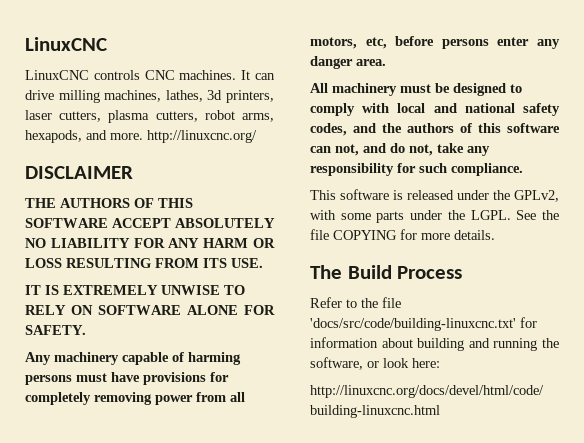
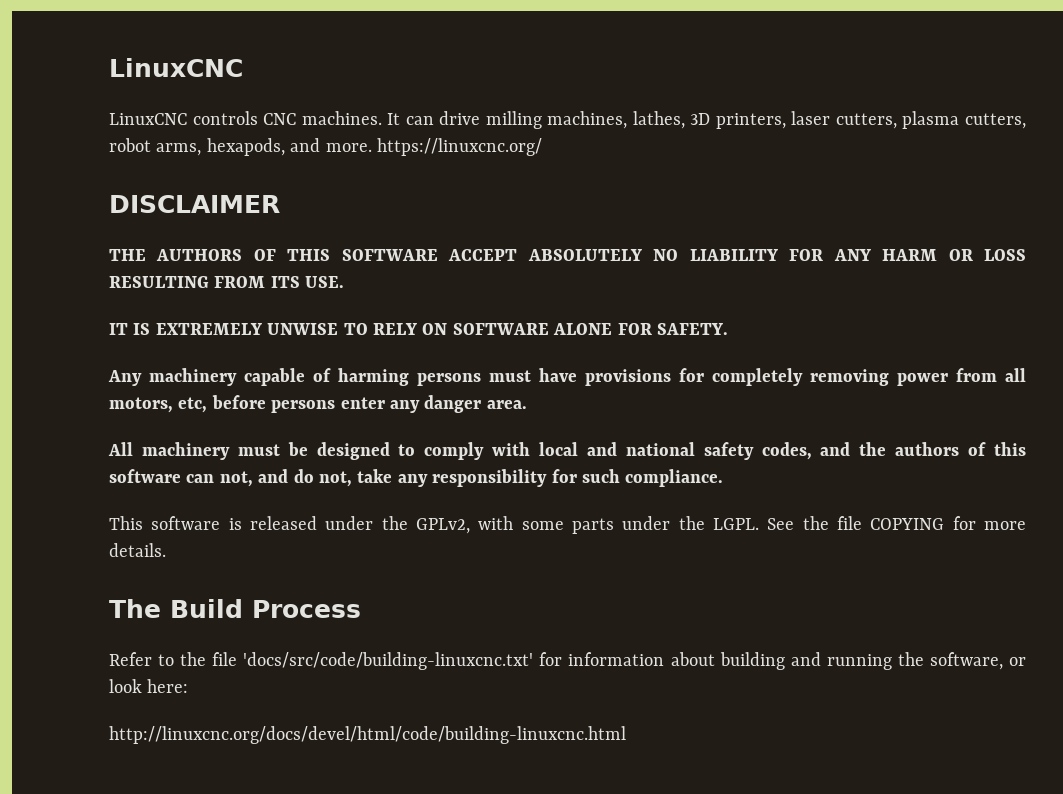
[207,90,223,100] 3d -> [690,113,711,125] 3D
[147,130,257,143] http://linuxcnc.org/ -> [377,138,542,156] https://linuxcnc.org/

